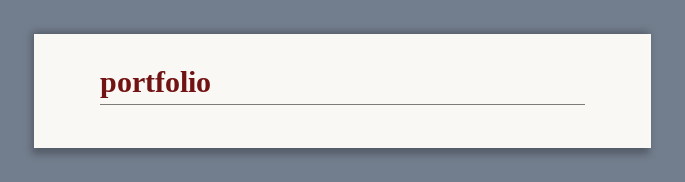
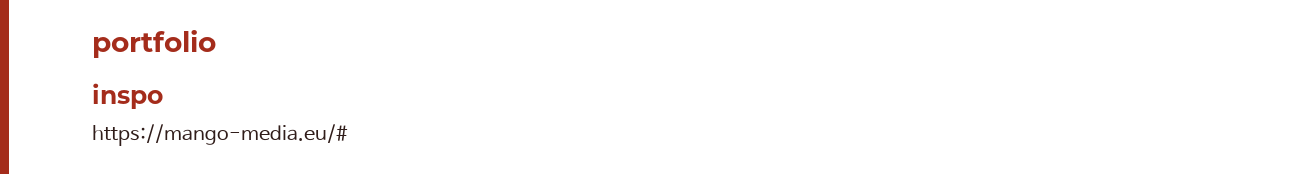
(211, 84) none -> [92,83,163,109] [92,124,348,146] // inspo // https://mango-media.eu/#

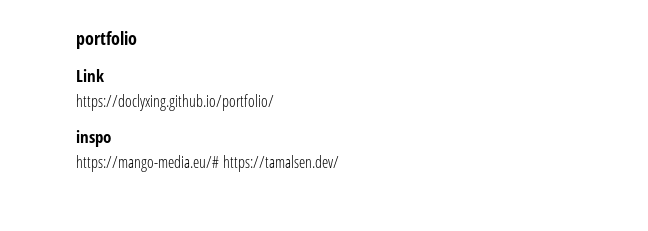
(216, 44) none -> [76,69,104,82] [76,94,274,111] // Link // https://doclyxing.github.io/portfolio/
(348, 135) none -> [223,155,340,172] https://tamalsen.dev/

